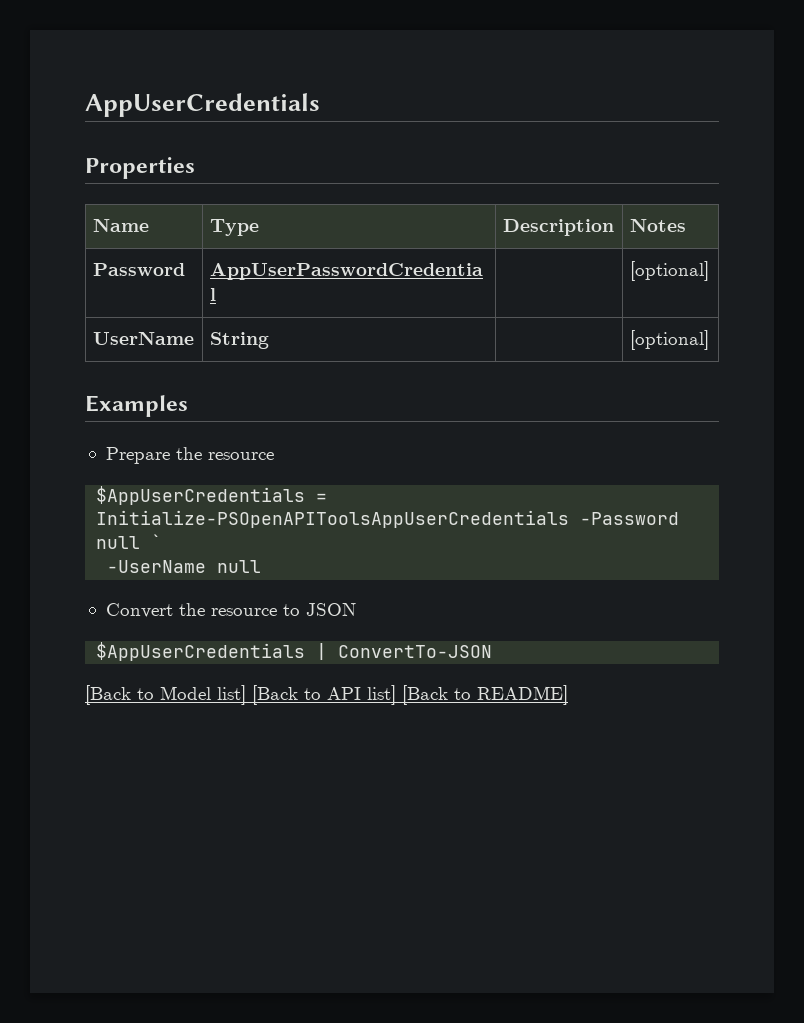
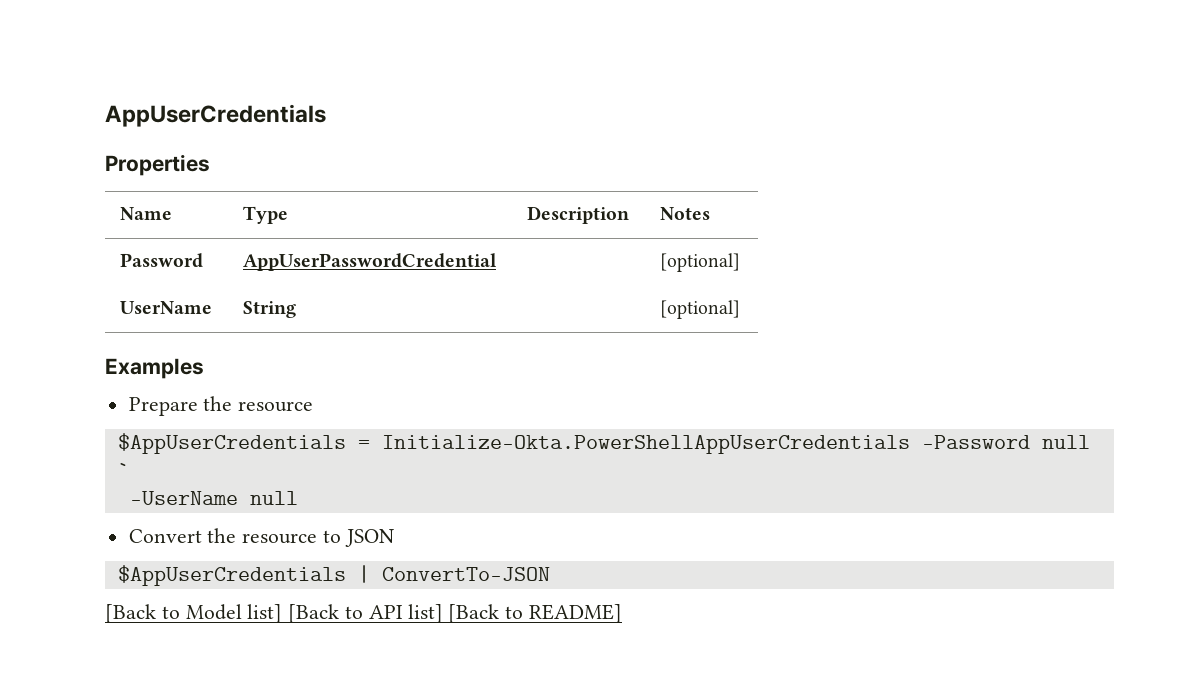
[96,510,570,528] Initialize-PSOpenAPIToolsAppUserCredentials -> [381,435,910,454] Initialize-Okta.PowerShellAppUserCredentials

